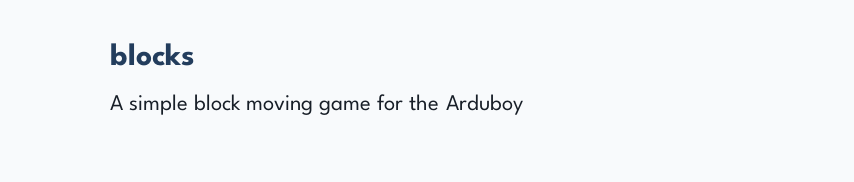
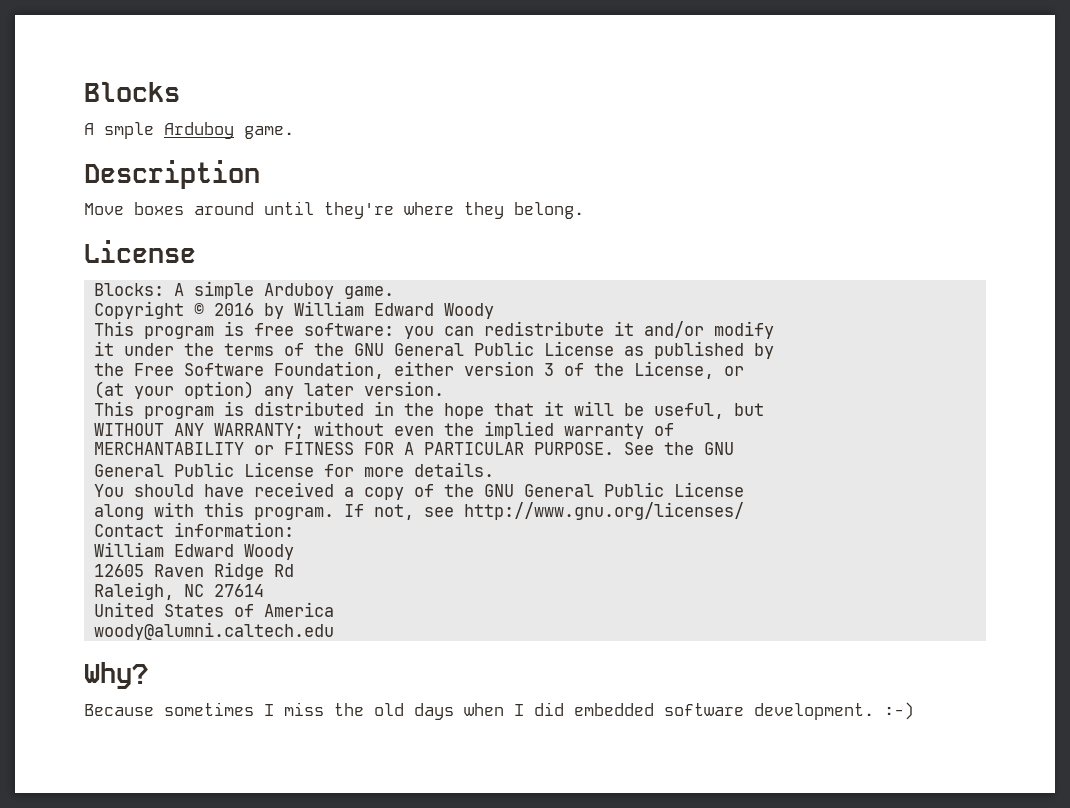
[110,43,195,66] [110,94,523,115] blocks // A simple block moving game for the Arduboy -> [84,81,180,102] [84,122,294,139] [84,160,260,189] [84,201,584,219] [84,240,196,263] [94,281,395,299] [94,301,495,319] [94,321,775,339] [94,341,775,359] [94,361,745,379] [94,381,445,399] [94,401,765,419] [94,421,675,439] [94,442,735,455] [94,462,495,477] [94,482,745,500] [94,502,745,520] [94,522,295,537] [94,542,295,560] [94,562,295,580] [94,582,265,600] [94,602,335,617] [94,622,335,640] [84,662,148,689] [84,702,914,720] Blocks // A smple Arduboy game. // Description // Move boxes around until they're where they belong. // License // Blocks: A simple Arduboy game. // Copyright © 2016 by William Edward Woody // This program is free software: you can redistribute it and/or modify // it under the terms of the GNU General Public License as published by // the Free Software Foundation, either version 3 of the License, or // (at your option) any later version. // This program is distributed in the hope that it will be useful, but // WITHOUT ANY WARRANTY; without even the implied warranty of // MERCHANTABILITY or FITNESS FOR A PARTICULAR PURPOSE. See the GNU // General Public License for more details. // You should have received a copy of the GNU General Public License // along with this program. If not, see http://www.gnu.org/licenses/ // Contact information: // William Edward Woody // 12605 Raven Ridge Rd // Raleigh, NC 27614 // United States of America // woody@alumni.caltech.edu // Why? // Because sometimes I miss the old days when I did embedded software development. :-)

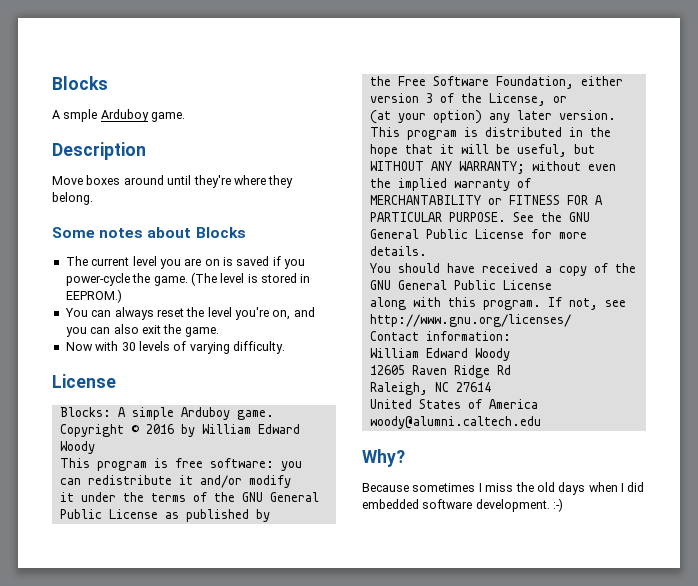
(584, 210) none -> [52,227,246,238] [65,256,306,269] [65,272,311,286] [65,289,122,303] [64,307,315,320] [65,324,219,337] [65,341,285,354] // Some notes about Blocks // The current level you are on is saved if you power-cycle the game. (The level is stored in EEPROM.) // You can always reset the level you're on, and you can also exit the game. // Now with 30 levels of varying difficulty.

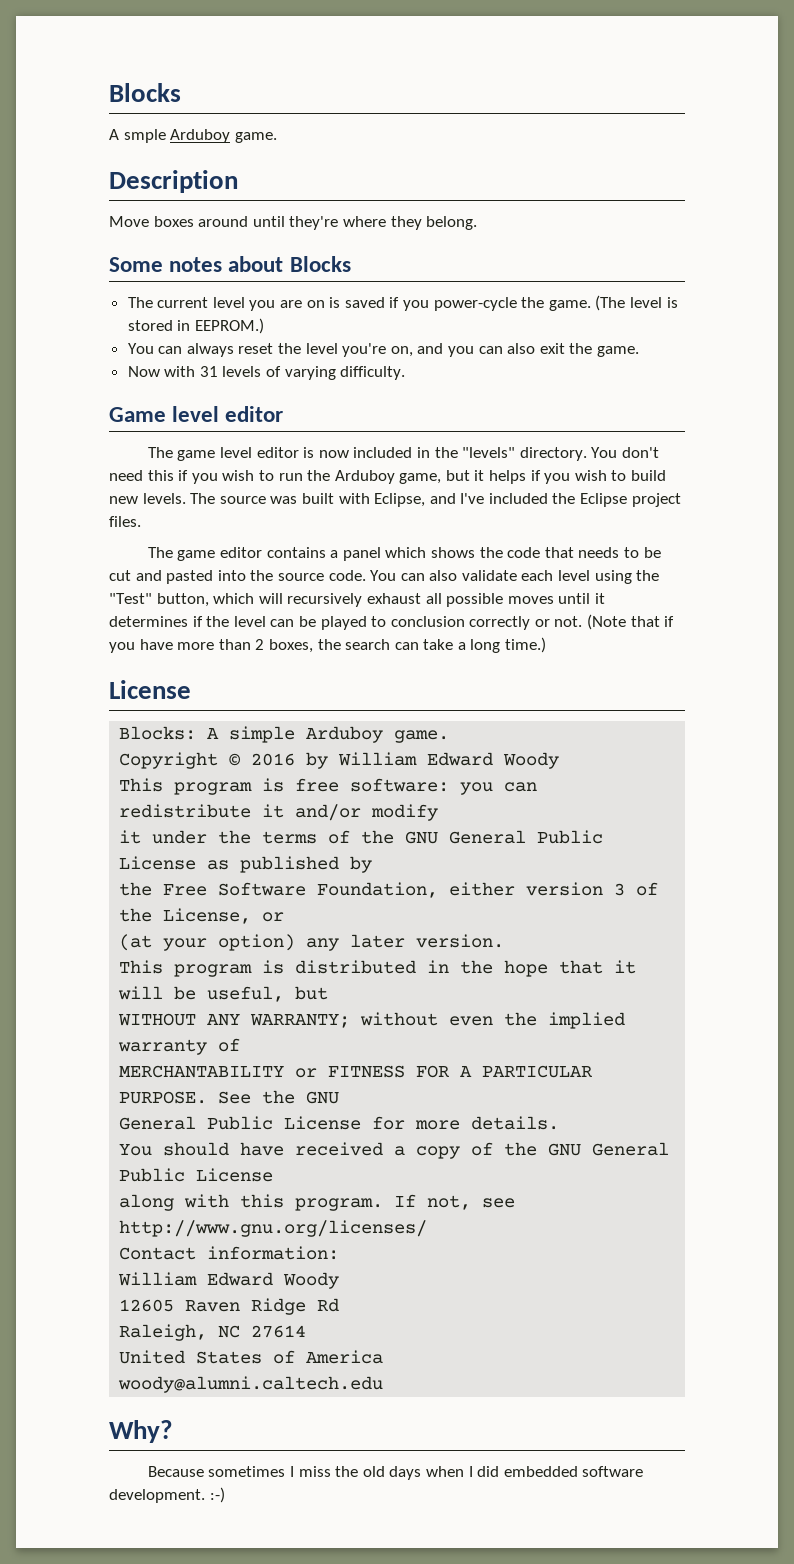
[121,342,136,351] 30 -> [199,366,218,377] 31
(285, 347) none -> [109,406,284,422] [147,447,659,461] [109,470,667,484] [109,493,681,507] [109,516,141,527] [147,547,661,561] [109,570,660,584] [109,593,605,607] [109,614,675,630] [109,637,547,653] // Game level editor // The game level editor is now included in the "levels" directory. You don't need this if you wish to run the Arduboy game, but it helps if you wish to build new levels. The source was built with Eclipse, and I've included the Eclipse project files. // The game editor contains a panel which shows the code that needs to be cut and pasted into the source code. You can also validate each level using the "Test" button, which will recursively exhaust all possible moves until it determines if the level can be played to conclusion correctly or not. (Note that if you have more than 2 boxes, the search can take a long time.)

